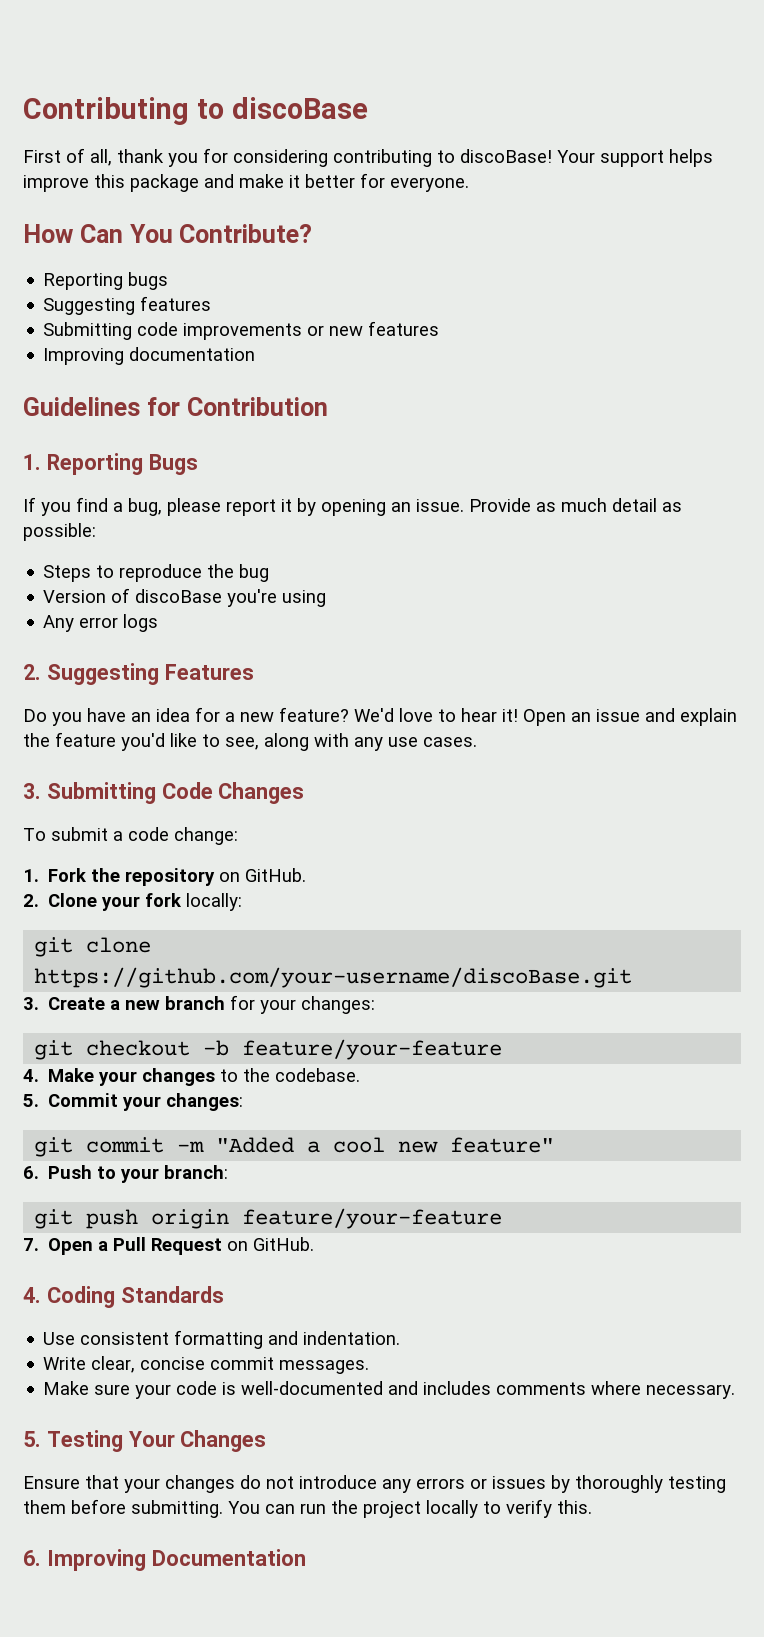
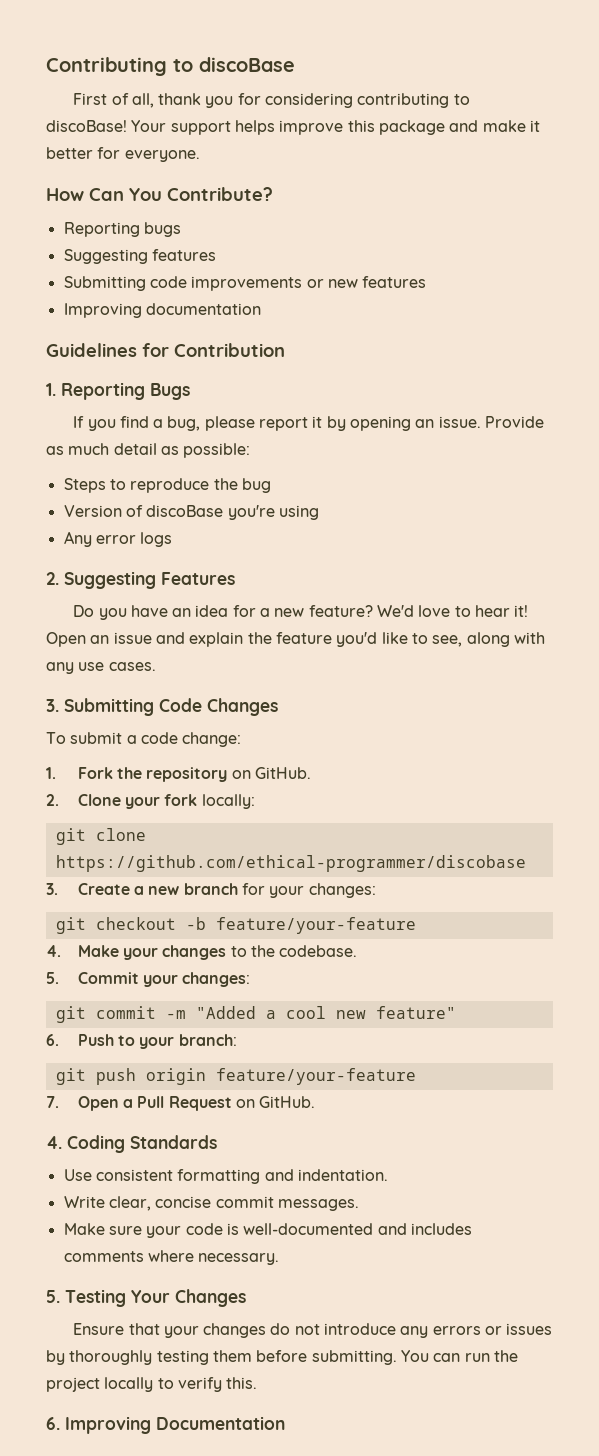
[34,967,633,988] https://github.com/your-username/discoBase.git -> [55,855,526,872] https://github.com/ethical-programmer/discobase

